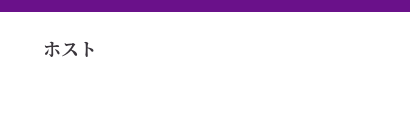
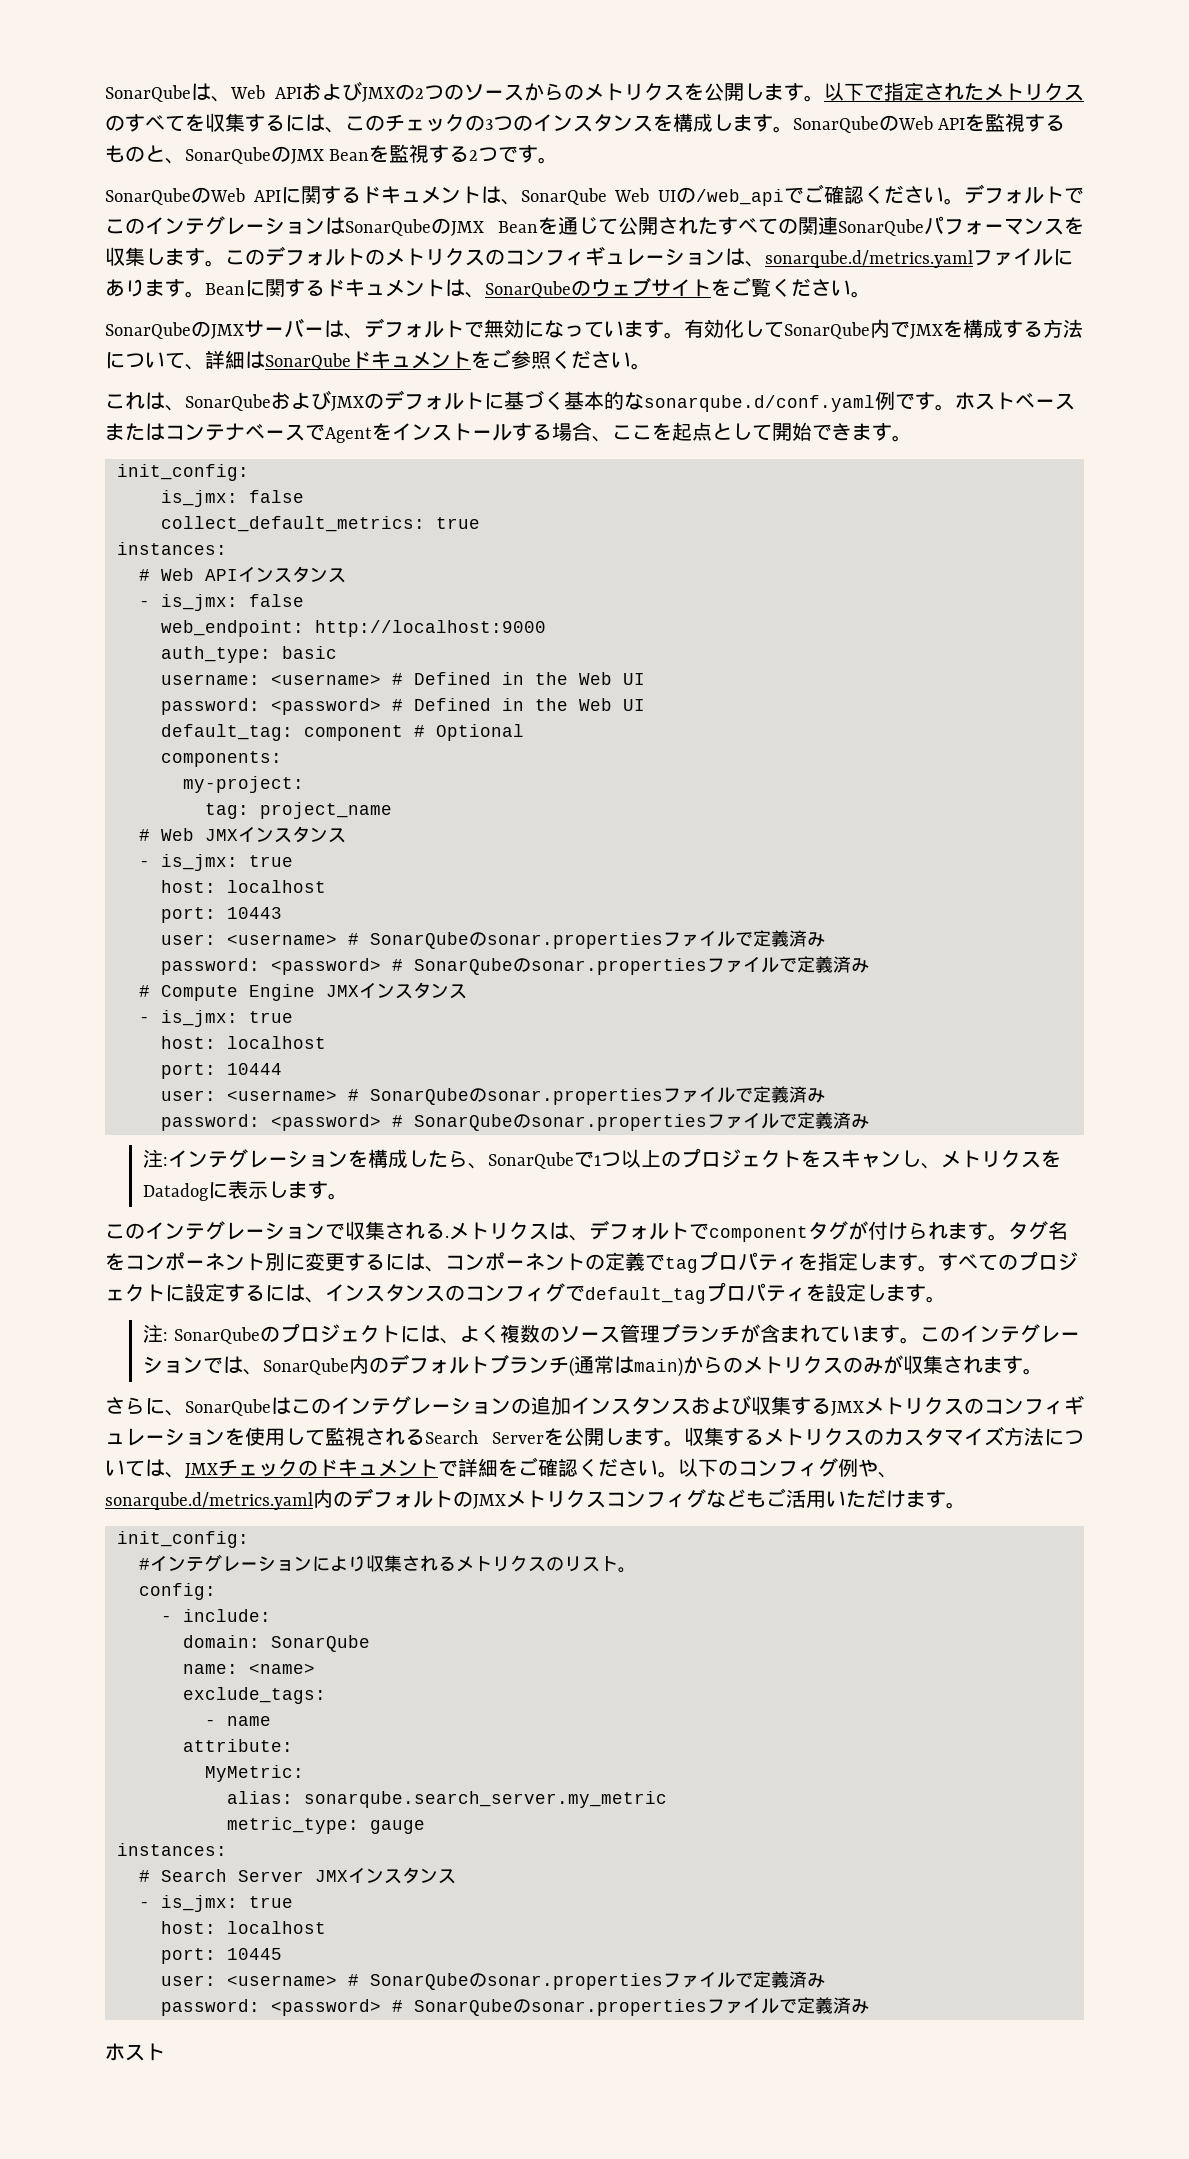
(43, 49) none -> [105,81,1084,102] [105,113,1066,133] [105,144,559,164] [105,184,1084,206] [105,216,1084,236] [105,246,1073,268] [105,277,871,298] [105,318,1083,339] [105,349,651,370] [105,390,1075,412] [105,422,912,443] [117,464,249,481] [161,490,304,507] [161,516,480,532] [117,542,227,555] [139,566,346,583] [139,594,304,611] [161,620,546,637] [161,646,337,663] [161,672,645,685] [161,698,645,715] [161,724,524,741] [161,751,282,767] [183,776,304,793] [205,802,392,819] [139,826,346,843] [139,854,293,871] [161,880,326,893] [161,907,282,923] [161,930,825,949] [161,956,869,975] [139,982,467,1001] [139,1010,293,1027] [161,1036,326,1049] [161,1063,282,1079] [161,1086,825,1105] [161,1112,869,1131] [143,1148,1062,1169] [143,1180,349,1201] [105,1220,1068,1242] [105,1251,1078,1273] [105,1282,946,1304] [143,1323,1080,1344] [143,1354,1044,1377] [105,1395,1084,1416] [105,1426,1084,1447] [105,1457,898,1478] [105,1488,966,1510] [117,1531,249,1548] [139,1554,636,1573] [139,1583,216,1600] [161,1609,271,1622] [183,1635,370,1652] [183,1663,315,1674] [183,1687,326,1704] [205,1716,271,1726] [183,1739,293,1752] [205,1765,304,1782] [227,1791,667,1808] [227,1817,425,1834] [117,1843,227,1856] [139,1867,456,1884] [139,1895,293,1912] [161,1921,326,1934] [161,1948,282,1964] [161,1971,825,1990] [161,1997,869,2016] SonarQubeは、Web APIおよびJMXの2つのソースからのメトリクスを公開します。以下で指定されたメトリクスのすべてを収集するには、このチェックの3つのインスタンスを構成します。SonarQubeのWeb APIを監視するものと、SonarQubeのJMX Beanを監視する2つです。 // SonarQubeのWeb APIに関するドキュメントは、SonarQube Web UIの/web_apiでご確認ください。デフォルトでこのインテグレーションはSonarQubeのJMX Beanを通じて公開されたすべての関連SonarQubeパフォーマンスを収集します。このデフォルトのメトリクスのコンフィギュレーションは、sonarqube.d/metrics.yamlファイルにあります。Beanに関するドキュメントは、SonarQubeのウェブサイトをご覧ください。 // SonarQubeのJMXサーバーは、デフォルトで無効になっています。有効化してSonarQube内でJMXを構成する方法について、詳細はSonarQubeドキュメントをご参照ください。 // これは、SonarQubeおよびJMXのデフォルトに基づく基本的なsonarqube.d/conf.yaml例です。ホストベースまたはコンテナベースでAgentをインストールする場合、ここを起点として開始できます。 // init_config: // is_jmx: false // collect_default_metrics: true // instances: // # Web APIインスタンス // - is_jmx: false // web_endpoint: http://localhost:9000 // auth_type: basic // username: <username> # Defined in the Web UI // password: <password> # Defined in the Web UI // default_tag: component # Optional // components: // my-project: // tag: project_name // # Web JMXインスタンス // - is_jmx: true // host: localhost // port: 10443 // user: <username> # SonarQubeのsonar.propertiesファイルで定義済み // password: <password> # SonarQubeのsonar.propertiesファイルで定義済み // # Compute Engine JMXインスタンス // - is_jmx: true // host: localhost // port: 10444 // user: <username> # SonarQubeのsonar.propertiesファイルで定義済み // password: <password> # SonarQubeのsonar.propertiesファイルで定義済み // 注:インテグレーションを構成したら、SonarQubeで1つ以上のプロジェクトをスキャンし、メトリクスをDatadogに表示します。 // このインテグレーションで収集される.メトリクスは、デフォルトでcomponentタグが付けられます。タグ名をコンポーネント別に変更するには、コンポーネントの定義でtagプロパティを指定します。すべてのプロジェクトに設定するには、インスタンスのコンフィグでdefault_tagプロパティを設定します。 // 注: SonarQubeのプロジェクトには、よく複数のソース管理ブランチが含まれています。このインテグレーションでは、SonarQube内のデフォルトブランチ(通常はmain)からのメトリクスのみが収集されます。 // さらに、SonarQubeはこのインテグレーションの追加インスタンスおよび収集するJMXメトリクスのコンフィギュレーションを使用して監視されるSearch Serverを公開します。収集するメトリクスのカスタマイズ方法については、JMXチェックのドキュメントで詳細をご確認ください。以下のコンフィグ例や、sonarqube.d/metrics.yaml内のデフォルトのJMXメトリクスコンフィグなどもご活用いただけます。 // init_config: // #インテグレーションにより収集されるメトリクスのリスト。 // config: // - include: // domain: SonarQube // name: <name> // exclude_tags: // - name // attribute: // MyMetric: // alias: sonarqube.search_server.my_metric // metric_type: gauge // instances: // # Search Server JMXインスタンス // - is_jmx: true // host: localhost // port: 10445 // user: <username> # SonarQubeのsonar.propertiesファイルで定義済み // password: <password> # SonarQubeのsonar.propertiesファイルで定義済み //

